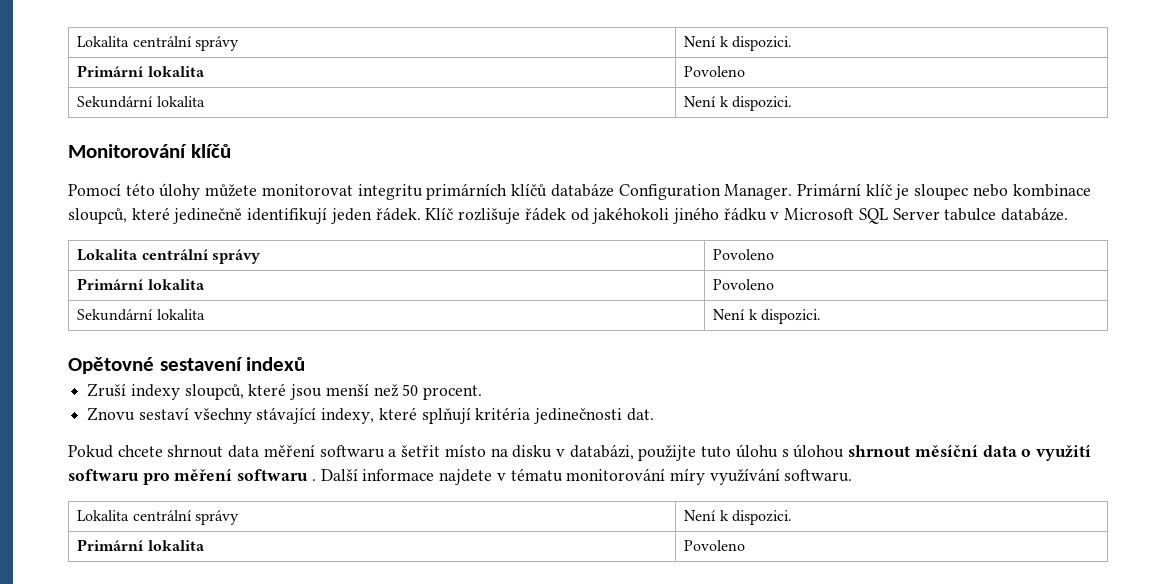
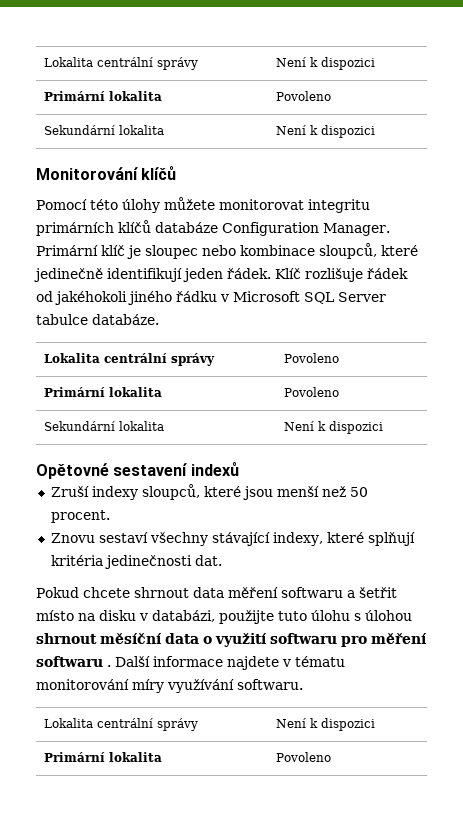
[77,36,239,51] [684,36,792,51] [77,65,205,77] [684,66,746,77] [77,96,205,108] [684,96,792,111] Lokalita centrální správy | Není k dispozici. // Primární lokalita | Povoleno // Sekundární lokalita | Není k dispozici. -> [44,57,199,70] [276,57,376,70] [44,91,163,101] [276,91,332,101] [44,125,165,135] [276,125,376,138] Lokalita centrální správy | Není k dispozici // Primární lokalita | Povoleno // Sekundární lokalita | Není k dispozici
[760,309,821,324] dispozici. -> [329,421,384,434] dispozici
[731,510,792,525] dispozici. -> [321,718,376,731] dispozici

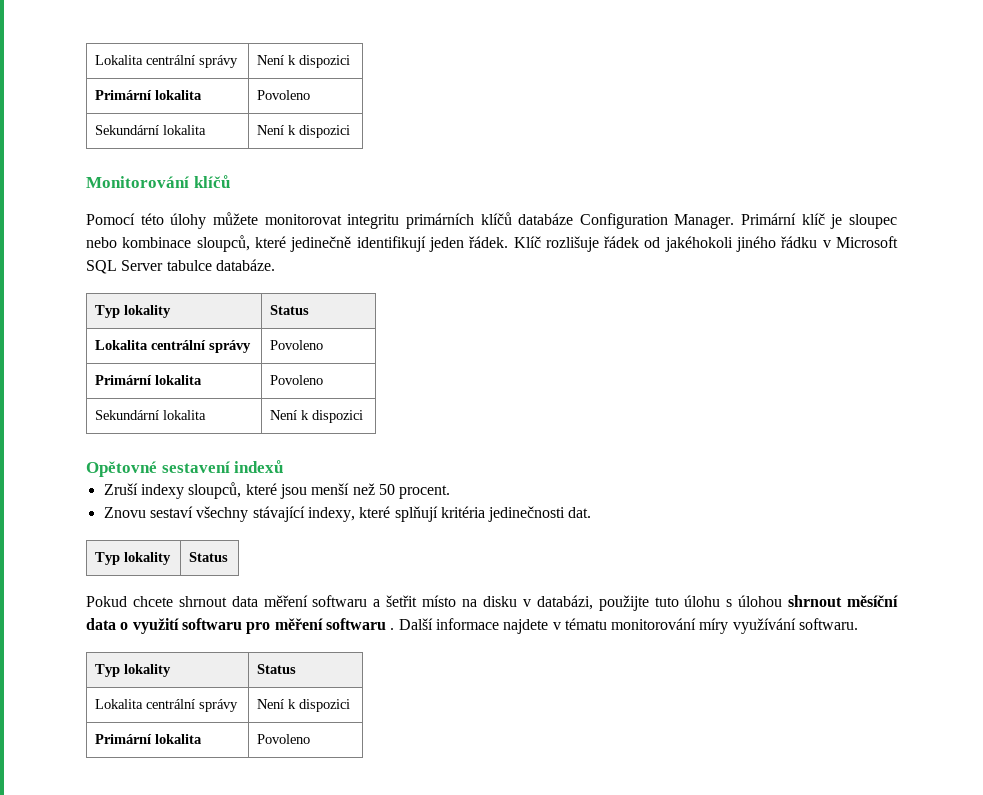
(159, 319) none -> [94,305,171,318] [269,305,309,315] // Typ lokality | Status
(222, 560) none -> [94,552,171,565] [188,552,228,562] // Typ lokality | Status
(303, 684) none -> [94,664,171,677] [256,664,296,674] // Typ lokality | Status

